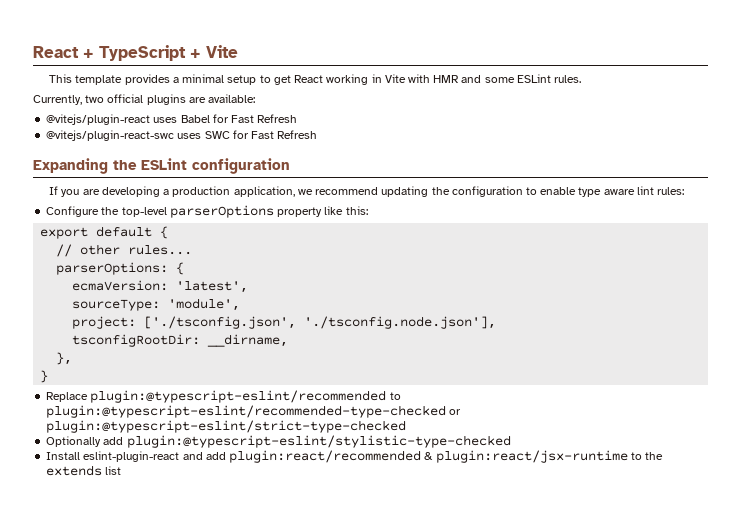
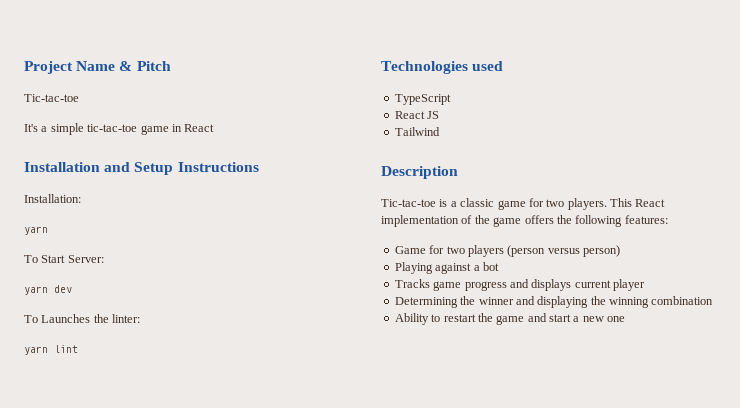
[33,45,238,61] [49,74,582,85] [33,94,256,105] [46,114,298,125] [46,130,318,141] [33,158,290,174] [49,186,685,197] [46,205,368,218] [40,226,169,239] [56,244,193,257] [56,262,185,275] [72,280,249,293] [72,298,241,311] [72,316,497,329] [72,334,289,347] [56,352,73,365] [40,370,49,383] [46,390,401,403] [46,405,462,418] [46,420,407,433] [46,435,511,448] [46,450,664,463] [46,465,122,476] React + TypeScript + Vite // This template provides a minimal setup to get React working in Vite with HMR and some ESLint rules. // Currently, two official plugins are available: // @vitejs/plugin-react uses Babel for Fast Refresh // @vitejs/plugin-react-swc uses SWC for Fast Refresh // Expanding the ESLint configuration // If you are developing a production application, we recommend updating the configuration to enable type aware lint rules: // Configure the top-level parserOptions property like this: // export default { // // other rules... // parserOptions: { // ecmaVersion: 'latest', // sourceType: 'module', // project: ['./tsconfig.json', './tsconfig.node.json'], // tsconfigRootDir: __dirname, // }, // } // Replace plugin:@typescript-eslint/recommended to plugin:@typescript-eslint/recommended-type-checked or plugin:@typescript-eslint/strict-type-checked // Optionally add plugin:@typescript-eslint/stylistic-type-checked // Install eslint-plugin-react and add plugin:react/recommended & plugin:react/jsx-runtime to the extends list -> [24,61,171,74] [24,94,79,102] [24,123,215,135] [24,162,259,175] [24,194,81,203] [24,226,48,235] [24,255,104,263] [24,285,72,295] [24,314,141,323] [24,345,78,355] [381,61,504,74] [394,94,451,105] [394,111,440,119] [394,127,440,136] [381,166,458,179] [381,198,666,210] [381,215,668,227] [394,245,620,257] [394,262,499,274] [394,279,645,291] [394,296,714,308] [394,313,626,325] Project Name & Pitch // Tic-tac-toe // It's a simple tic-tac-toe game in React // Installation and Setup Instructions // Installation: // yarn // To Start Server: // yarn dev // To Launches the linter: // yarn lint // Technologies used // TypeScript // React JS // Tailwind // Description // Tic-tac-toe is a classic game for two players. This React implementation of the game offers the following features: // Game for two players (person versus person) // Playing against a bot // Tracks game progress and displays current player // Determining the winner and displaying the winning combination // Ability to restart the game and start a new one

